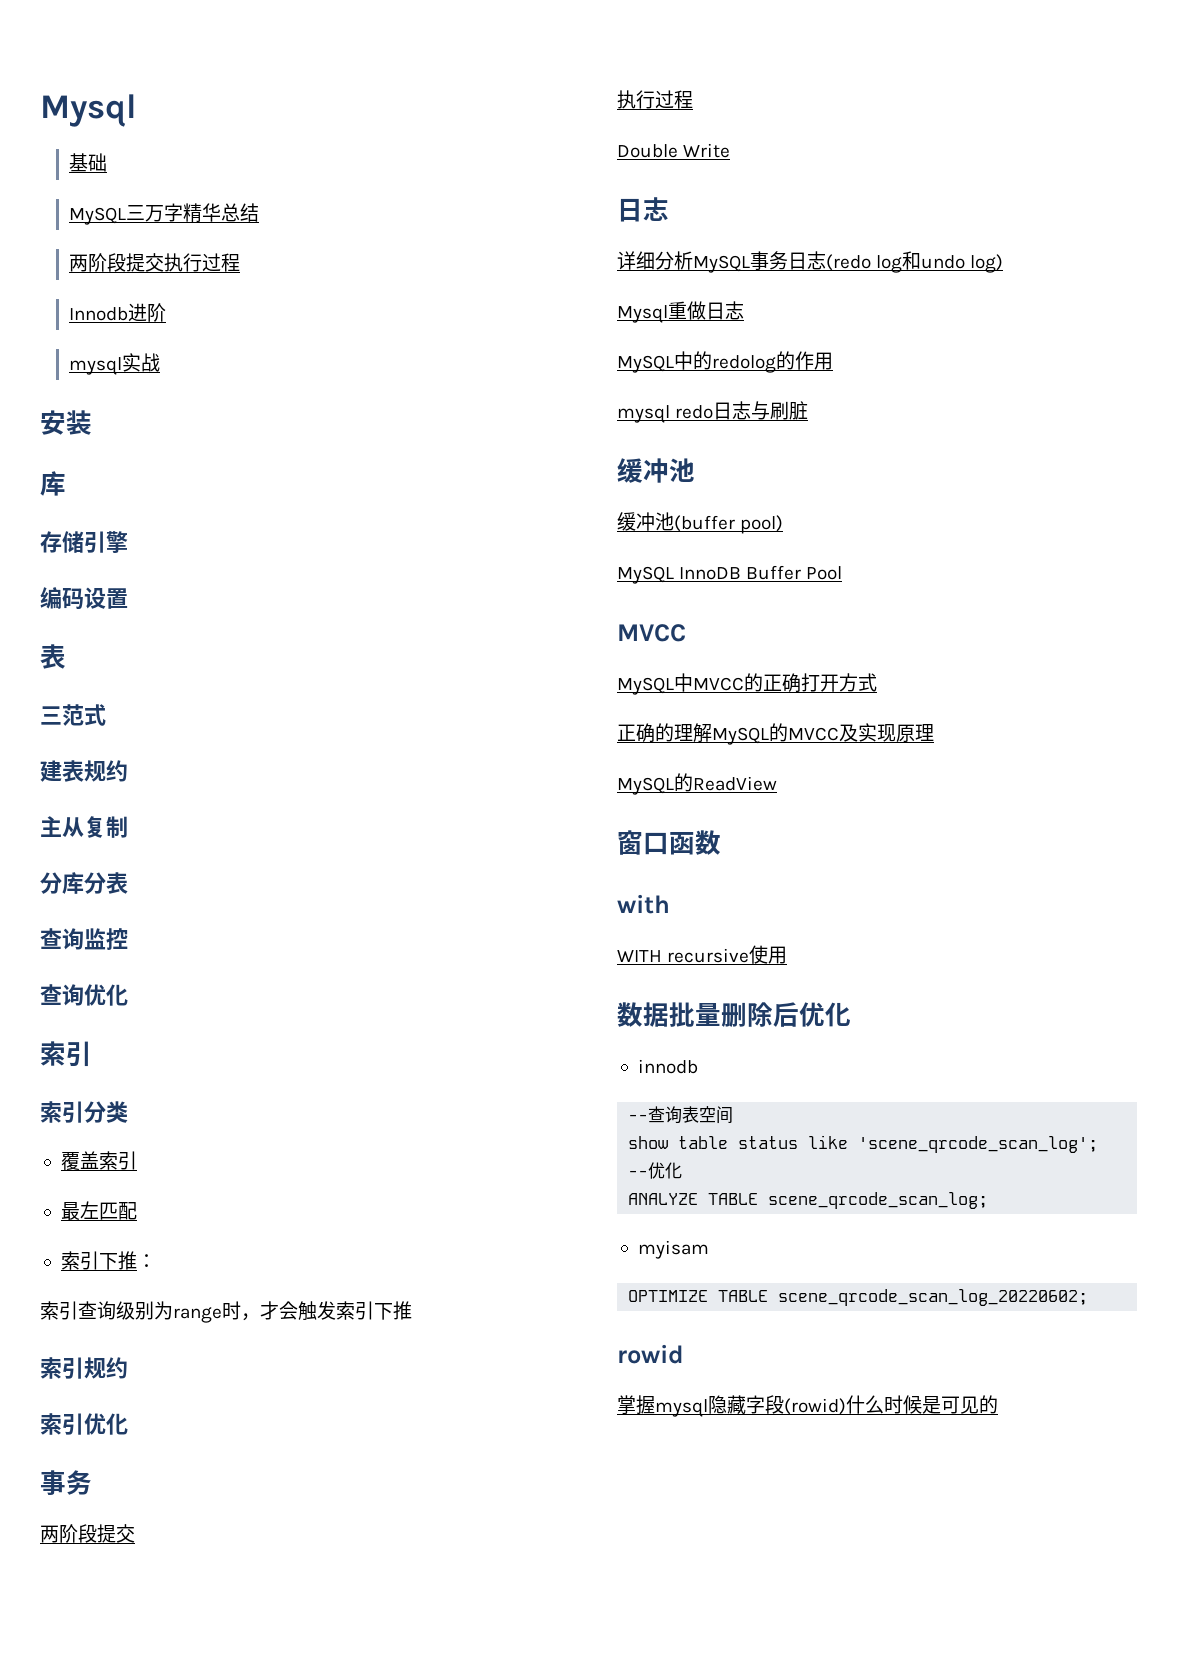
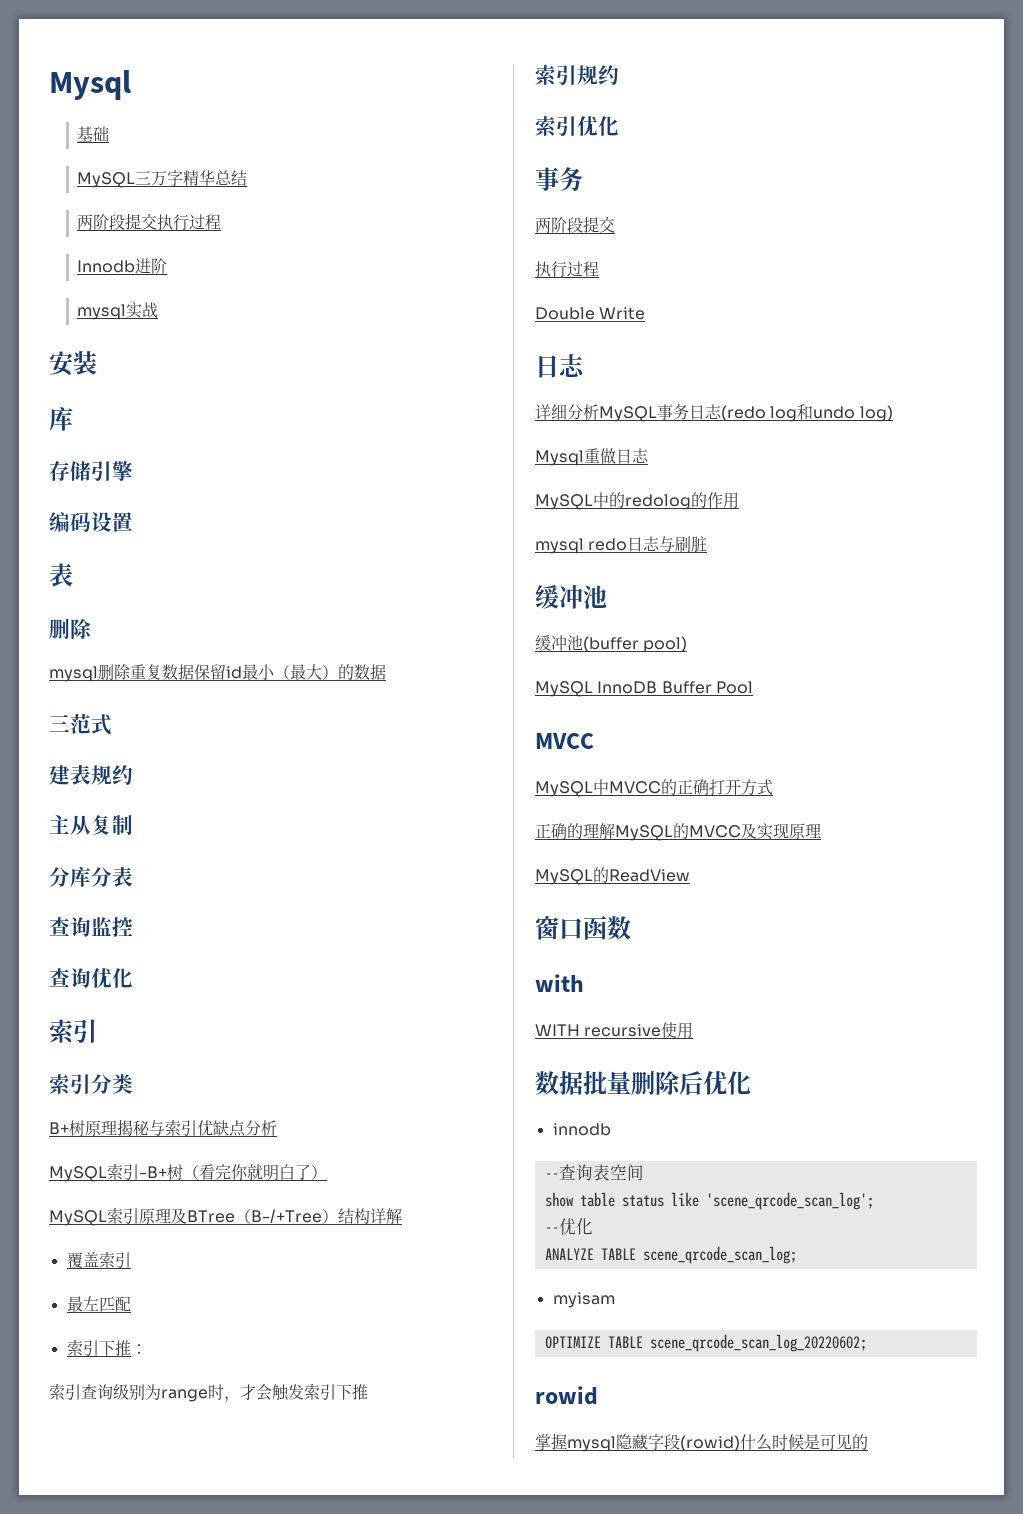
(66, 656) none -> [49,618,92,640] [49,664,386,682] // 删除 // mysql删除重复数据保留id最小（最大）的数据
(128, 1112) none -> [49,1119,277,1137] [49,1163,327,1182] [49,1207,402,1226] // B+树原理揭秘与索引优缺点分析 // MySQL索引-B+树（看完你就明白了） // MySQL索引原理及BTree（B-/+Tree）结构详解

